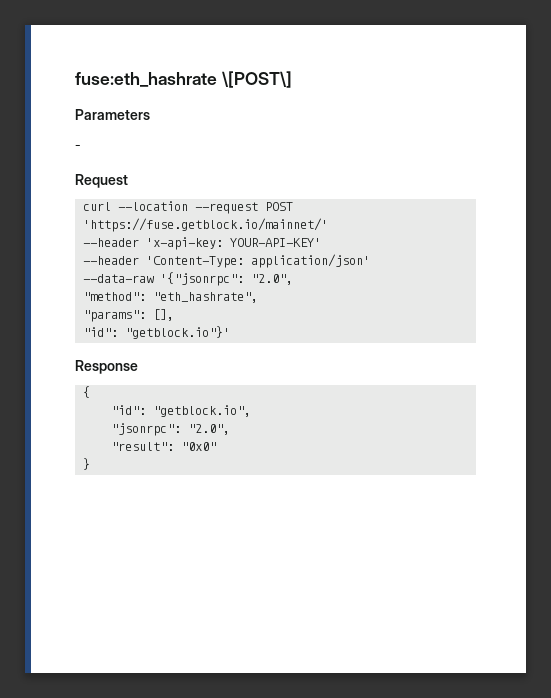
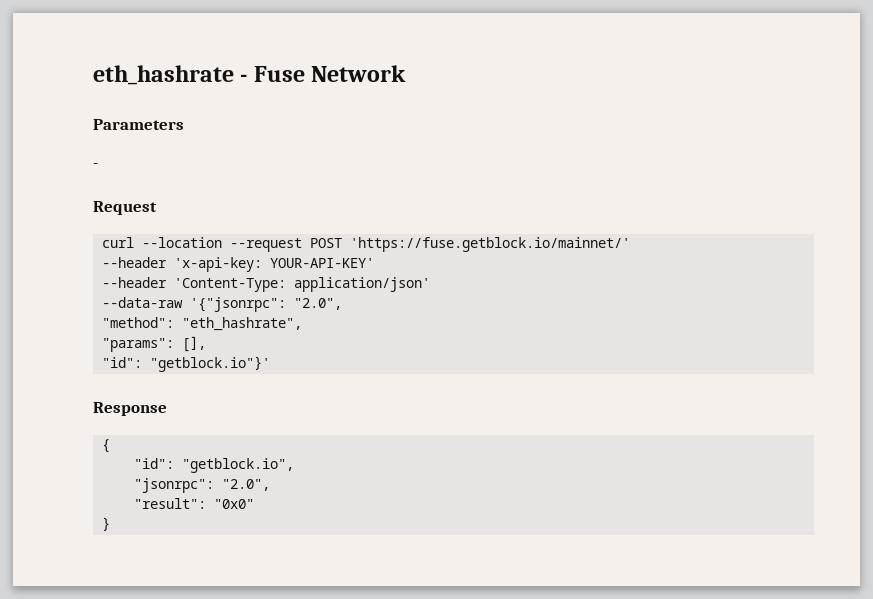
[75,71,292,88] fuse:eth_hashrate \[POST\] -> [93,65,407,85] eth_hashrate - Fuse Network

